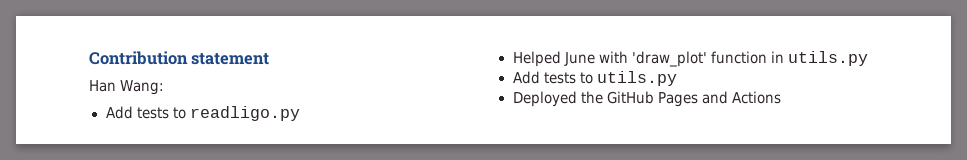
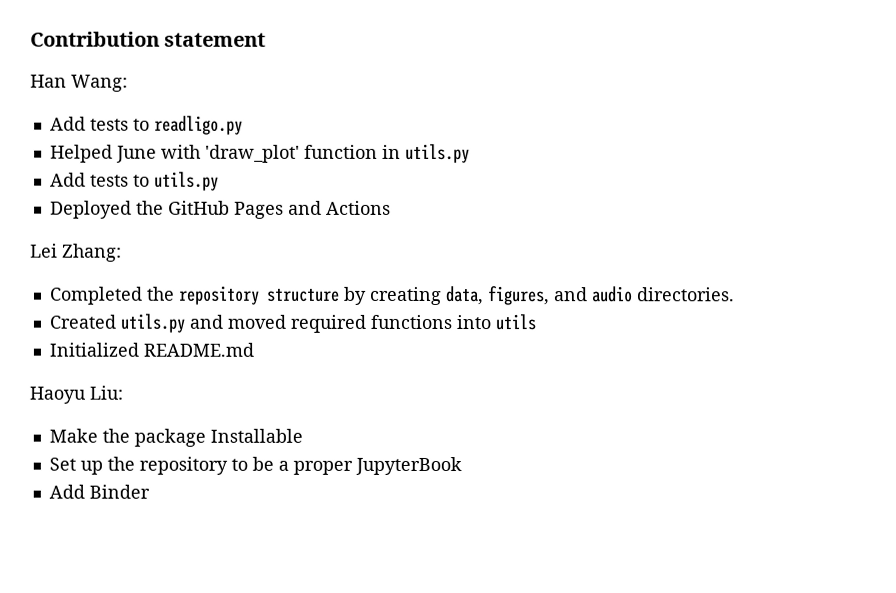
(781, 97) none -> [30,243,122,262] [48,285,735,306] [48,313,536,333] [48,342,254,357] [29,385,123,404] [48,428,303,447] [48,456,462,476] [48,484,150,499] // Lei Zhang: // Completed the repository structure by creating data, figures, and audio directories. // Created utils.py and moved required functions into utils // Initialized README.md // Haoyu Liu: // Make the package Installable // Set up the repository to be a proper JupyterBook // Add Binder

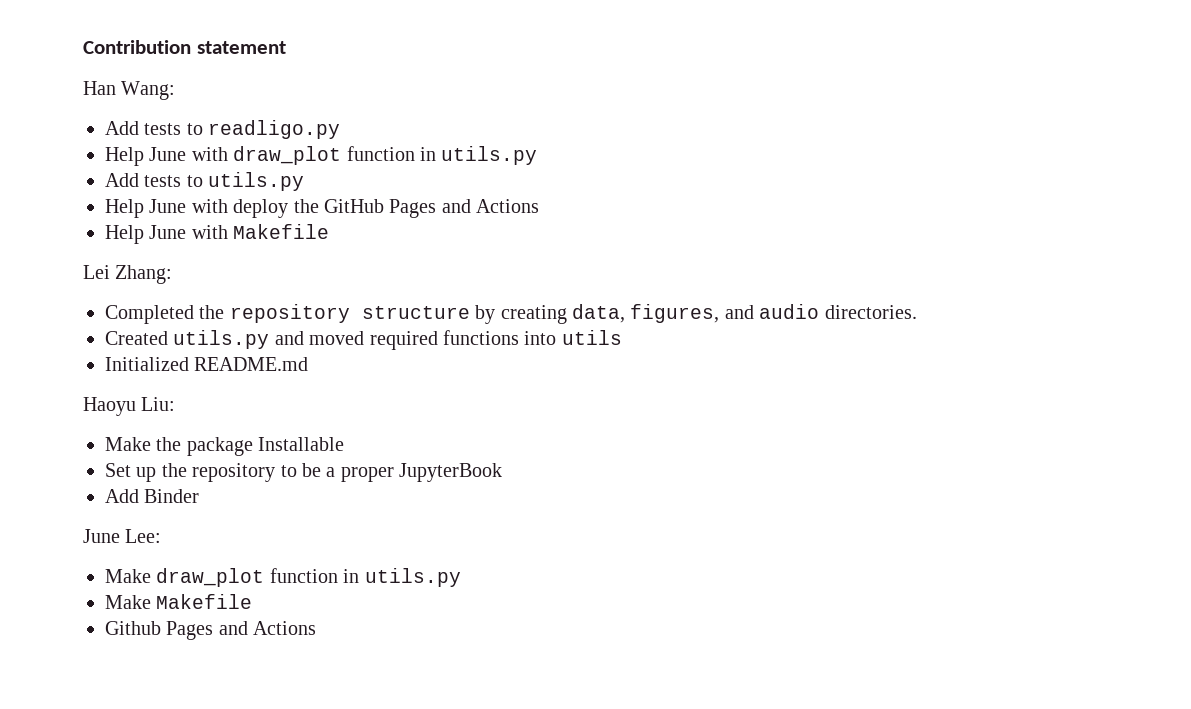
[49,144,300,163] Helped June with 'draw_plot' -> [105,146,342,166] Help June with draw_plot
[49,200,132,219] Deployed -> [105,199,289,218] Help June with deploy
(391, 207) none -> [105,224,330,244] // Help June with Makefile
(150, 491) none -> [83,529,162,543] [105,568,461,587] [105,594,253,609] [105,621,317,640] // June Lee: // Make draw_plot function in utils.py // Make Makefile // Github Pages and Actions

